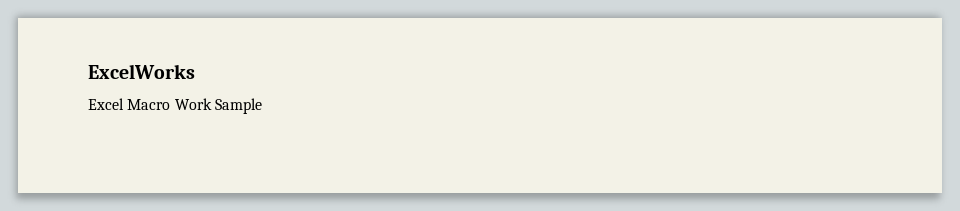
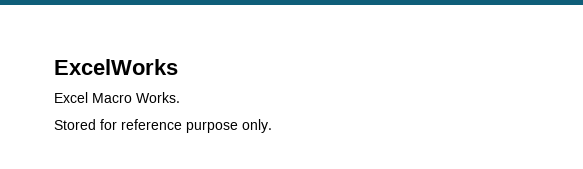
[174,98,262,114] Work Sample -> [136,92,180,103] [54,119,272,133] Works. // Stored for reference purpose only.

